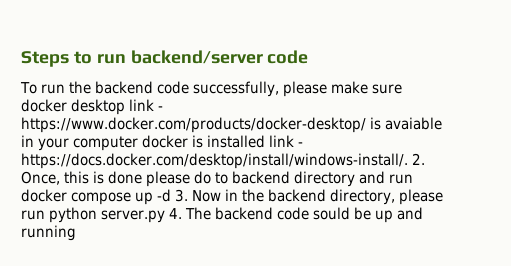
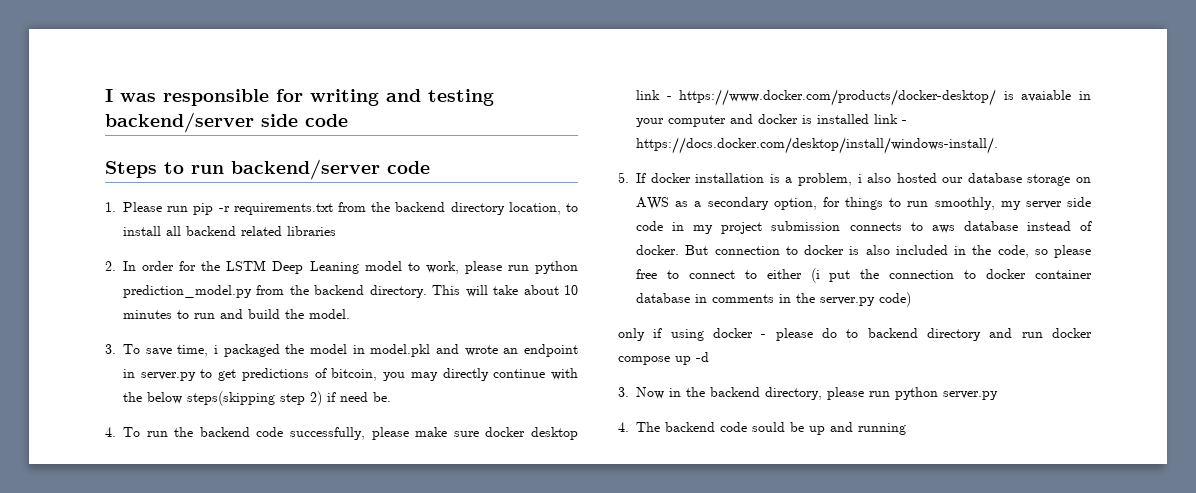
(21, 59) none -> [105,89,494,106] [105,112,348,133] I was responsible for writing and testing backend/server side code //
(309, 57) none -> [105,202,578,215] [123,226,336,236] [105,260,578,274] [123,285,579,298] [123,309,350,319] [105,344,578,357] [123,368,579,381] [123,391,391,406] [105,427,116,437] 1. Please run pip -r requirements.txt from the backend directory location, to install all backend related libraries // 2. In order for the LSTM Deep Leaning model to work, please run python prediction_model.py from the backend directory. This will take about 10 minutes to run and build the model. // 3. To save time, i packaged the model in model.pkl and wrote an endpoint in server.py to get predictions of bitcoin, you may directly continue with the below steps(skipping step 2) if need be. // 4.
(138, 143) none -> [730,114,753,124] and
[411,153,425,165] [21,171,142,185] 2. Once, this is done -> [618,172,1091,186] [636,197,1091,210] [636,221,1092,234] [636,245,1091,258] [636,268,1092,283] [636,292,911,307] [618,328,767,341] // 5. If docker installation is a problem, i also hosted our database storage on AWS as a secondary option, for things to run smoothly, my server side code in my project submission connects to aws database instead of docker. But connection to docker is also included in the code, so please free to connect to either (i put the connection to docker container database in comments in the server.py code) // only if using docker -
(171, 195) none -> (709, 357) //
(165, 216) none -> (998, 395) //

